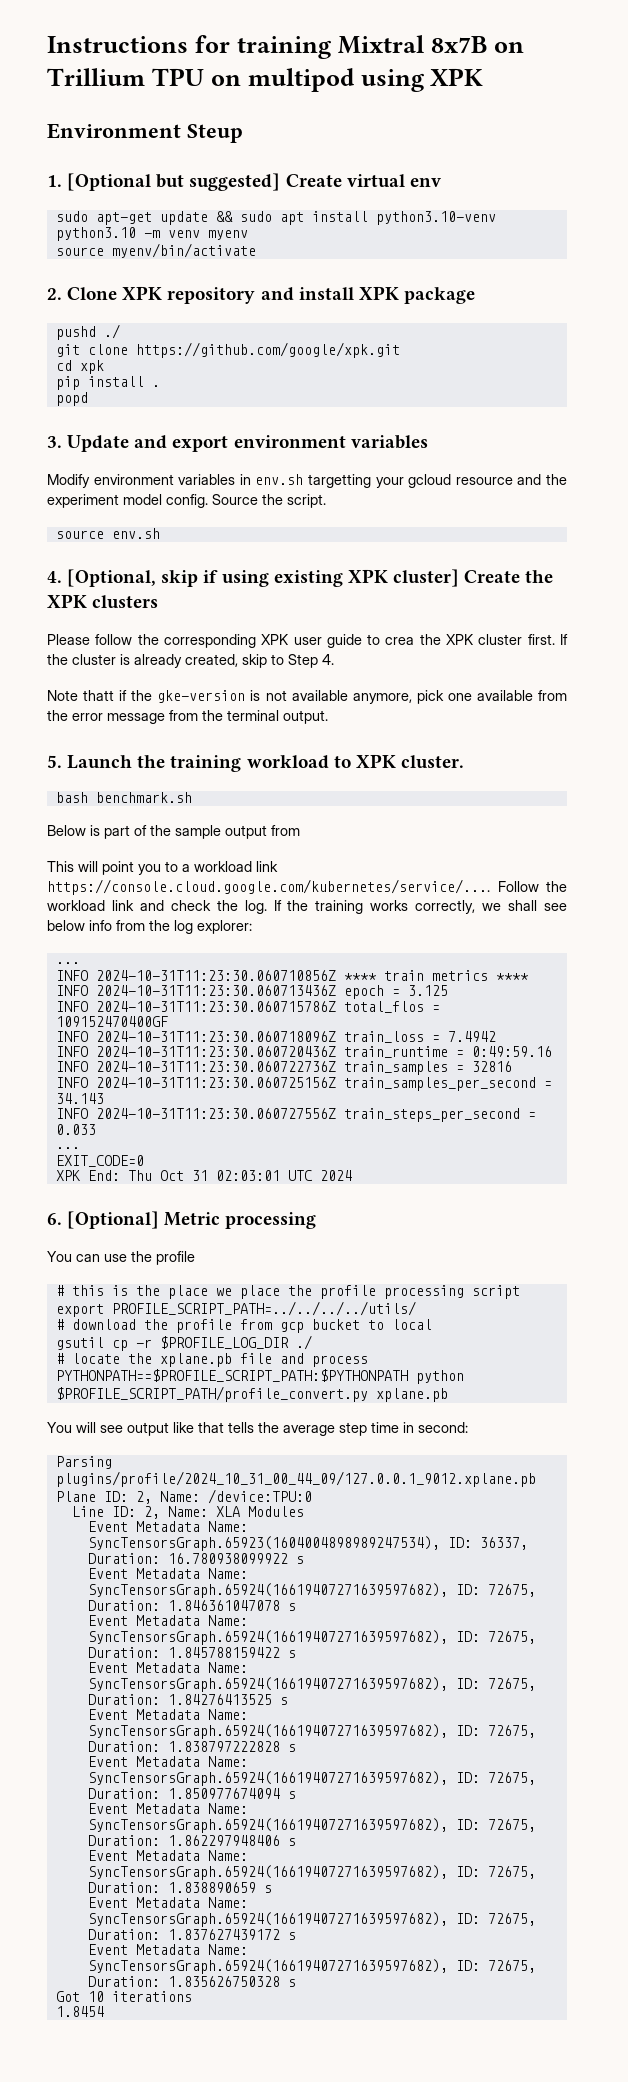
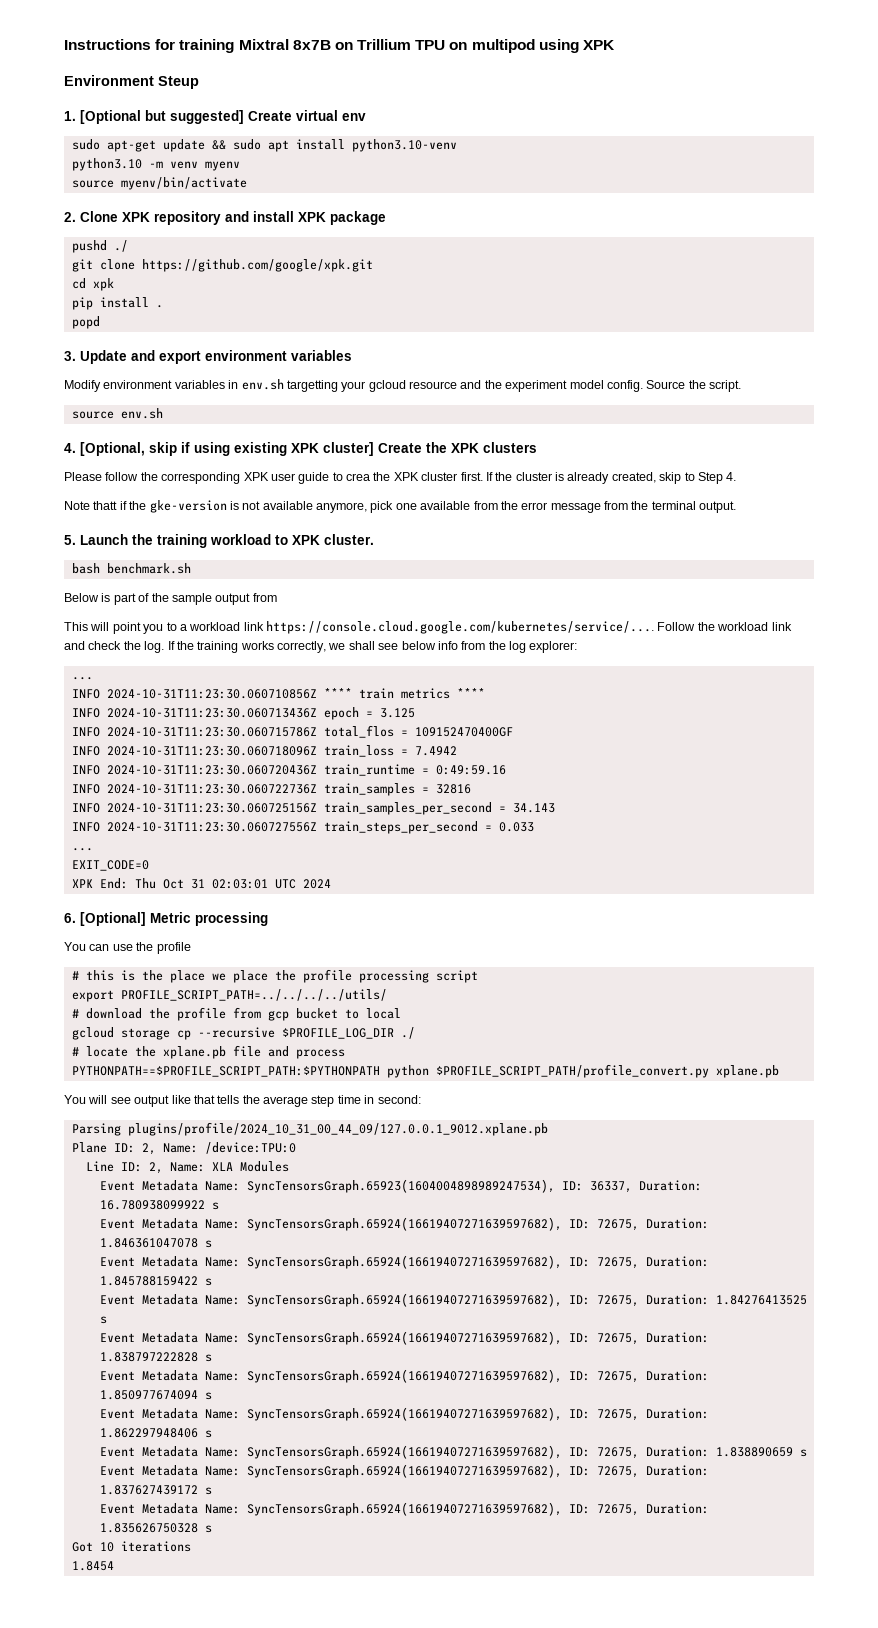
[55,1337,152,1351] gsutil cp -r -> [71,1027,275,1040] gcloud storage cp --recursive

